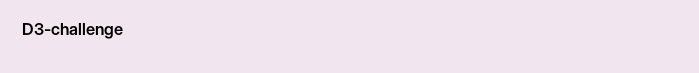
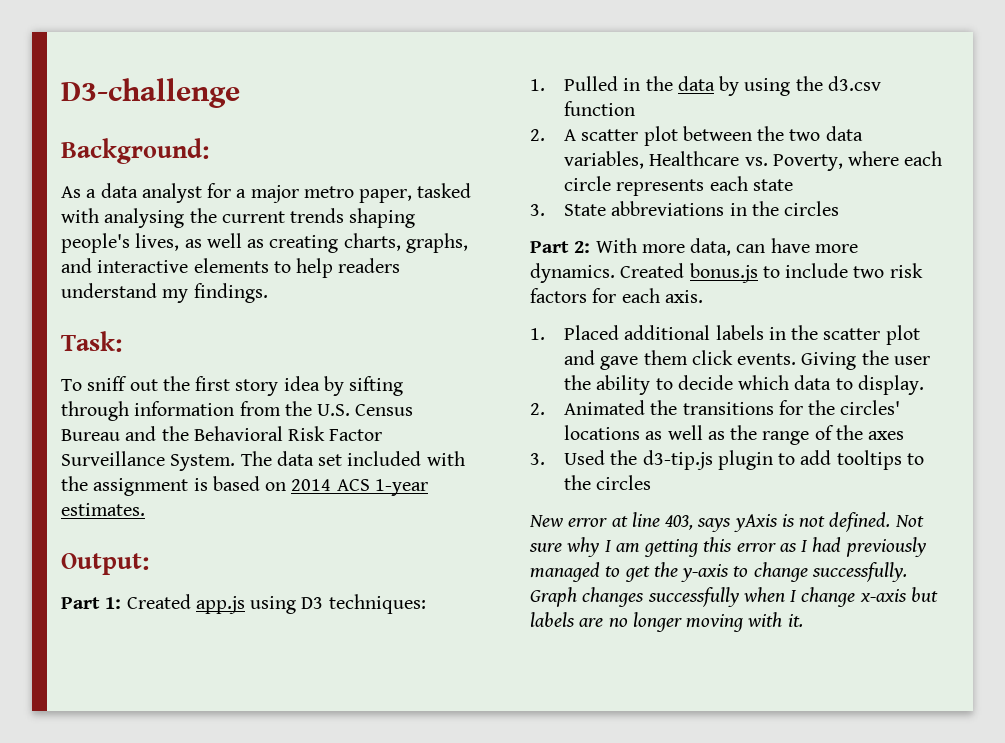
(123, 31) none -> [61,138,209,164] [61,183,472,203] [61,208,416,228] [61,233,468,253] [61,258,401,278] [61,283,268,303] [61,331,122,352] [61,376,404,396] [61,401,414,421] [61,426,383,441] [61,451,465,471] [61,476,428,496] [61,503,145,516] [61,553,149,575] [61,594,426,614] [530,76,881,96] [564,101,636,116] [530,126,863,146] [564,151,943,171] [564,176,793,196] [530,201,840,216] [530,238,858,256] [530,263,923,283] [530,288,703,303] [530,325,920,345] [564,350,930,370] [564,375,924,395] [530,400,901,415] [564,425,905,445] [530,450,924,470] [564,475,652,490] [529,512,924,532] [529,537,926,557] [530,562,907,582] [530,587,938,607] [530,612,803,632] // Background: // As a data analyst for a major metro paper, tasked with analysing the current trends shaping people's lives, as well as creating charts, graphs, and interactive elements to help readers understand my findings. // Task: // To sniff out the first story idea by sifting through information from the U.S. Census Bureau and the Behavioral Risk Factor Surveillance System. The data set included with the assignment is based on 2014 ACS 1-year estimates. // Output: // Part 1: Created app.js using D3 techniques: // 1. Pulled in the data by using the d3.csv function // 2. A scatter plot between the two data variables, Healthcare vs. Poverty, where each circle represents each state // 3. State abbreviations in the circles // Part 2: With more data, can have more dynamics. Created bonus.js to include two risk factors for each axis. // 1. Placed additional labels in the scatter plot and gave them click events. Giving the user the ability to decide which data to display. // 2. Animated the transitions for the circles' locations as well as the range of the axes // 3. Used the d3-tip.js plugin to add tooltips to the circles // New error at line 403, says yAxis is not defined. Not sure why I am getting this error as I had previously managed to get the y-axis to change successfully. Graph changes successfully when I change x-axis but labels are no longer moving with it.

